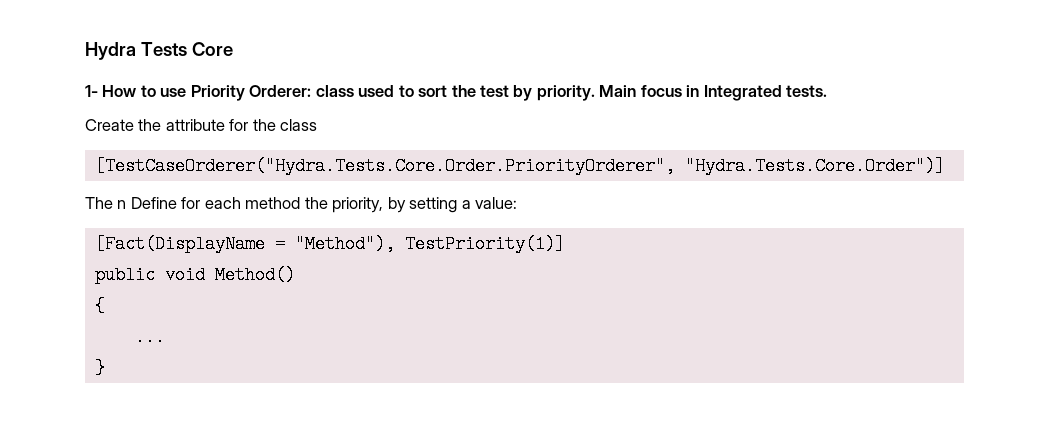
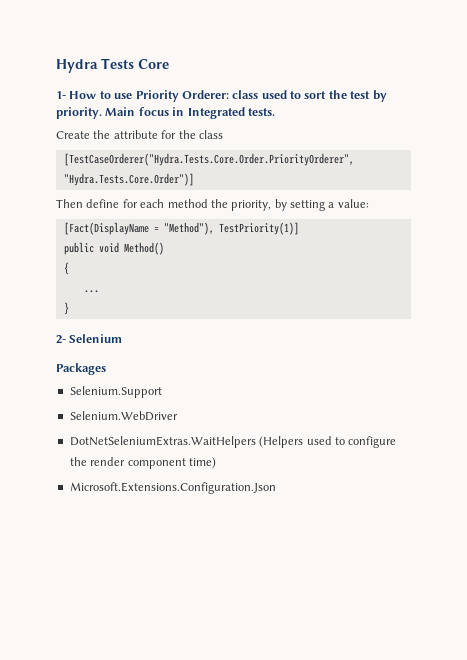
[85,197,177,209] The n Define -> [56,199,120,208] Then define
(105, 368) none -> [56,334,123,344] [56,363,106,375] [69,386,162,398] [69,411,178,421] [69,436,397,448] [69,457,216,469] [69,482,276,494] // 2- Selenium // Packages // Selenium.Support // Selenium.WebDriver // DotNetSeleniumExtras.WaitHelpers (Helpers used to configure the render component time) // Microsoft.Extensions.Configuration.Json

